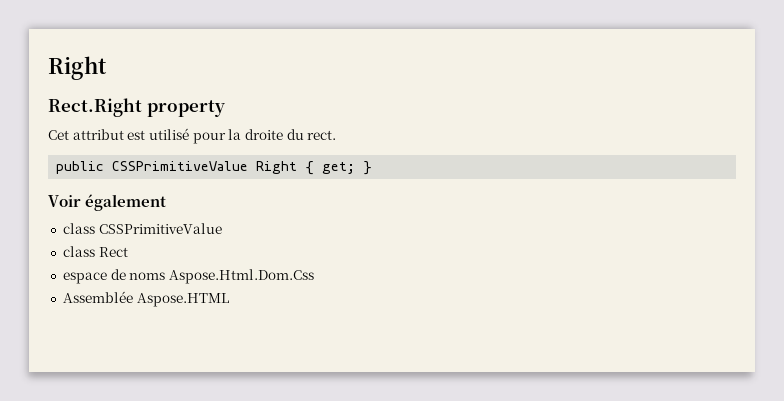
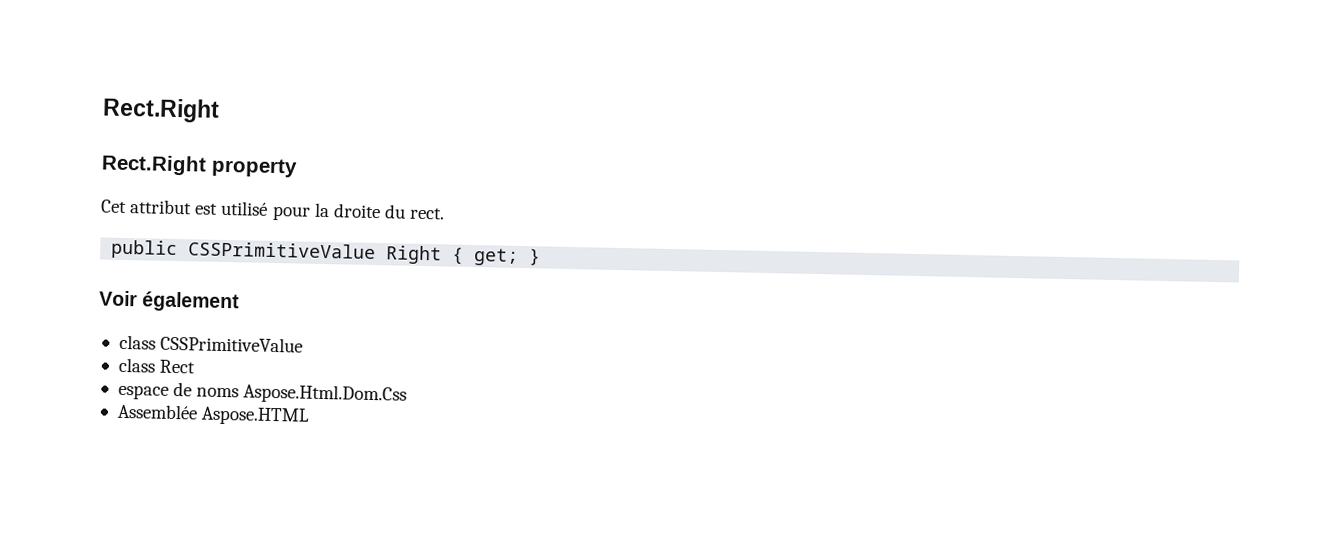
[48,56,107,80] Right -> [102,97,220,123] Rect.Right

